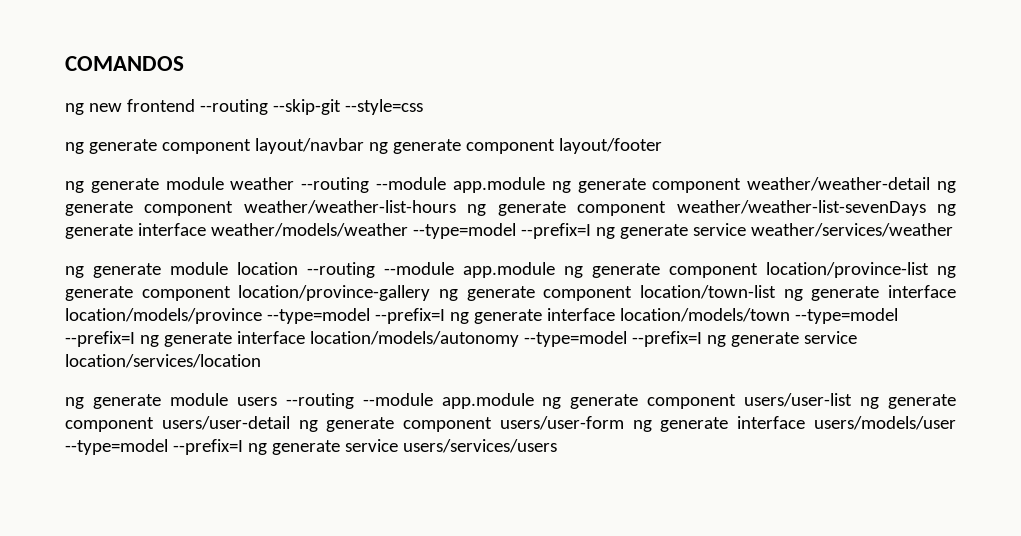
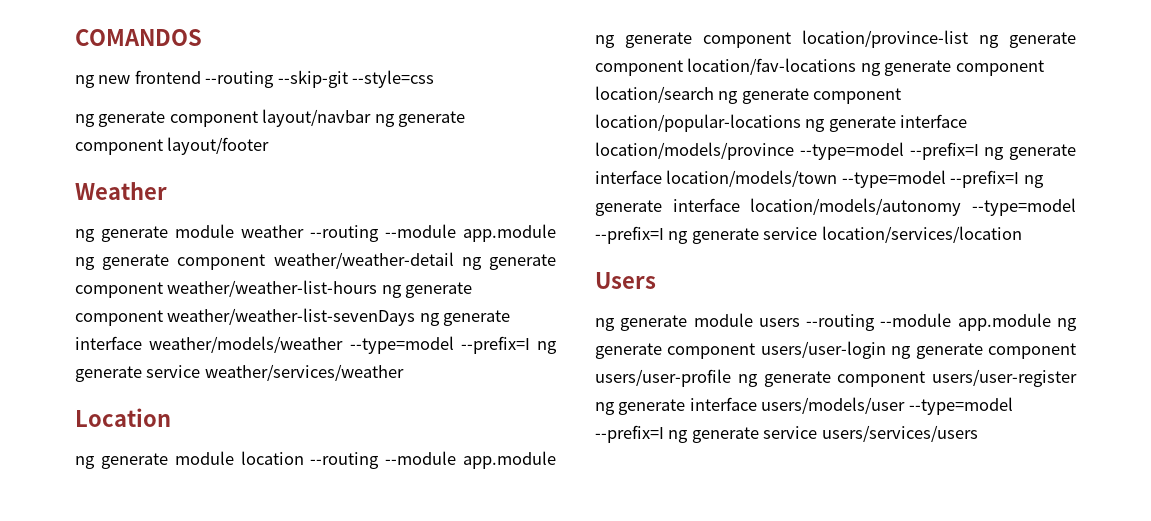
(662, 146) none -> [75,182,167,200] // Weather
(953, 230) none -> [75,408,171,427] // Location
[238,285,776,301] location/province-gallery ng generate component location/town-list -> [687,58,1044,76] [595,86,902,104] [595,114,801,132] location/fav-locations ng generate component location/search ng generate component location/popular-locations
(261, 361) none -> [595,272,656,289] // Users
[744,393,956,409] [65,416,624,432] users/user-list ng generate component users/user-detail ng generate component users/user-form -> [760,341,1076,359] [595,369,1077,387] users/user-login ng generate component users/user-profile ng generate component users/user-register

